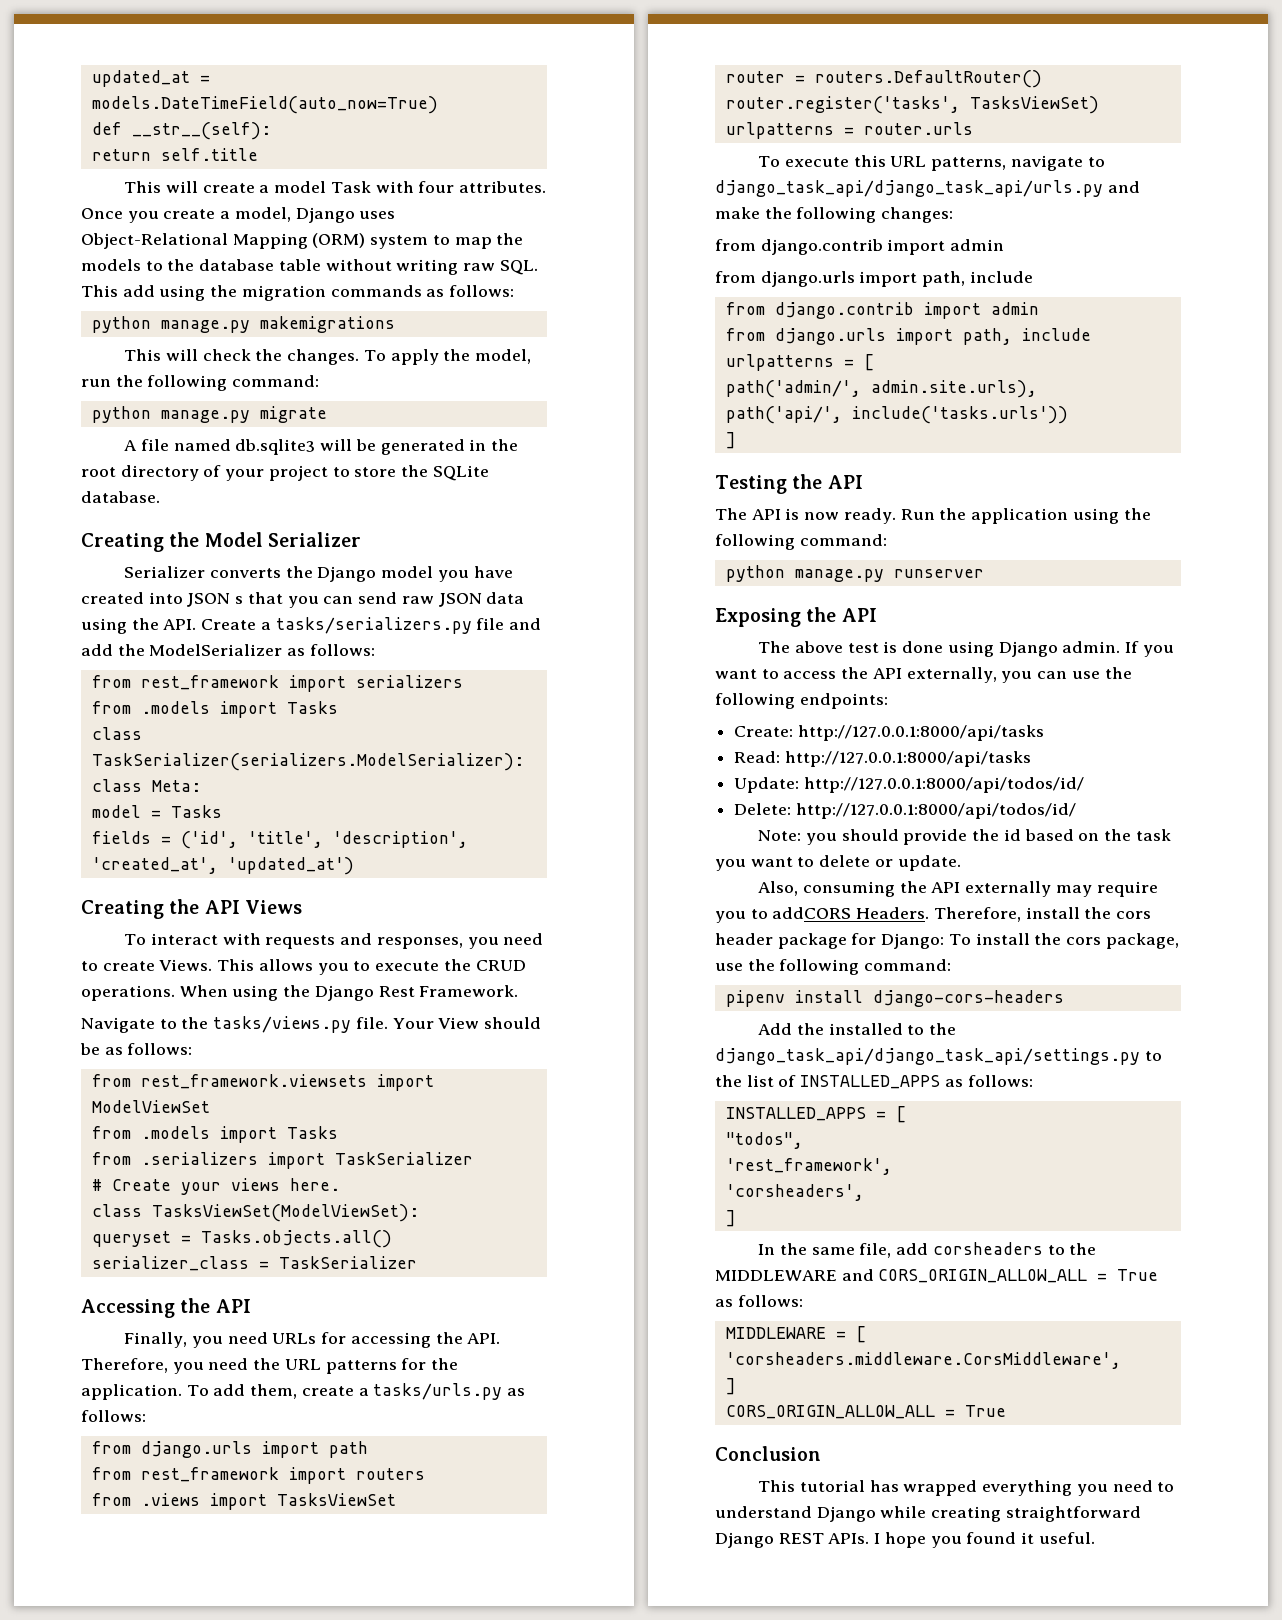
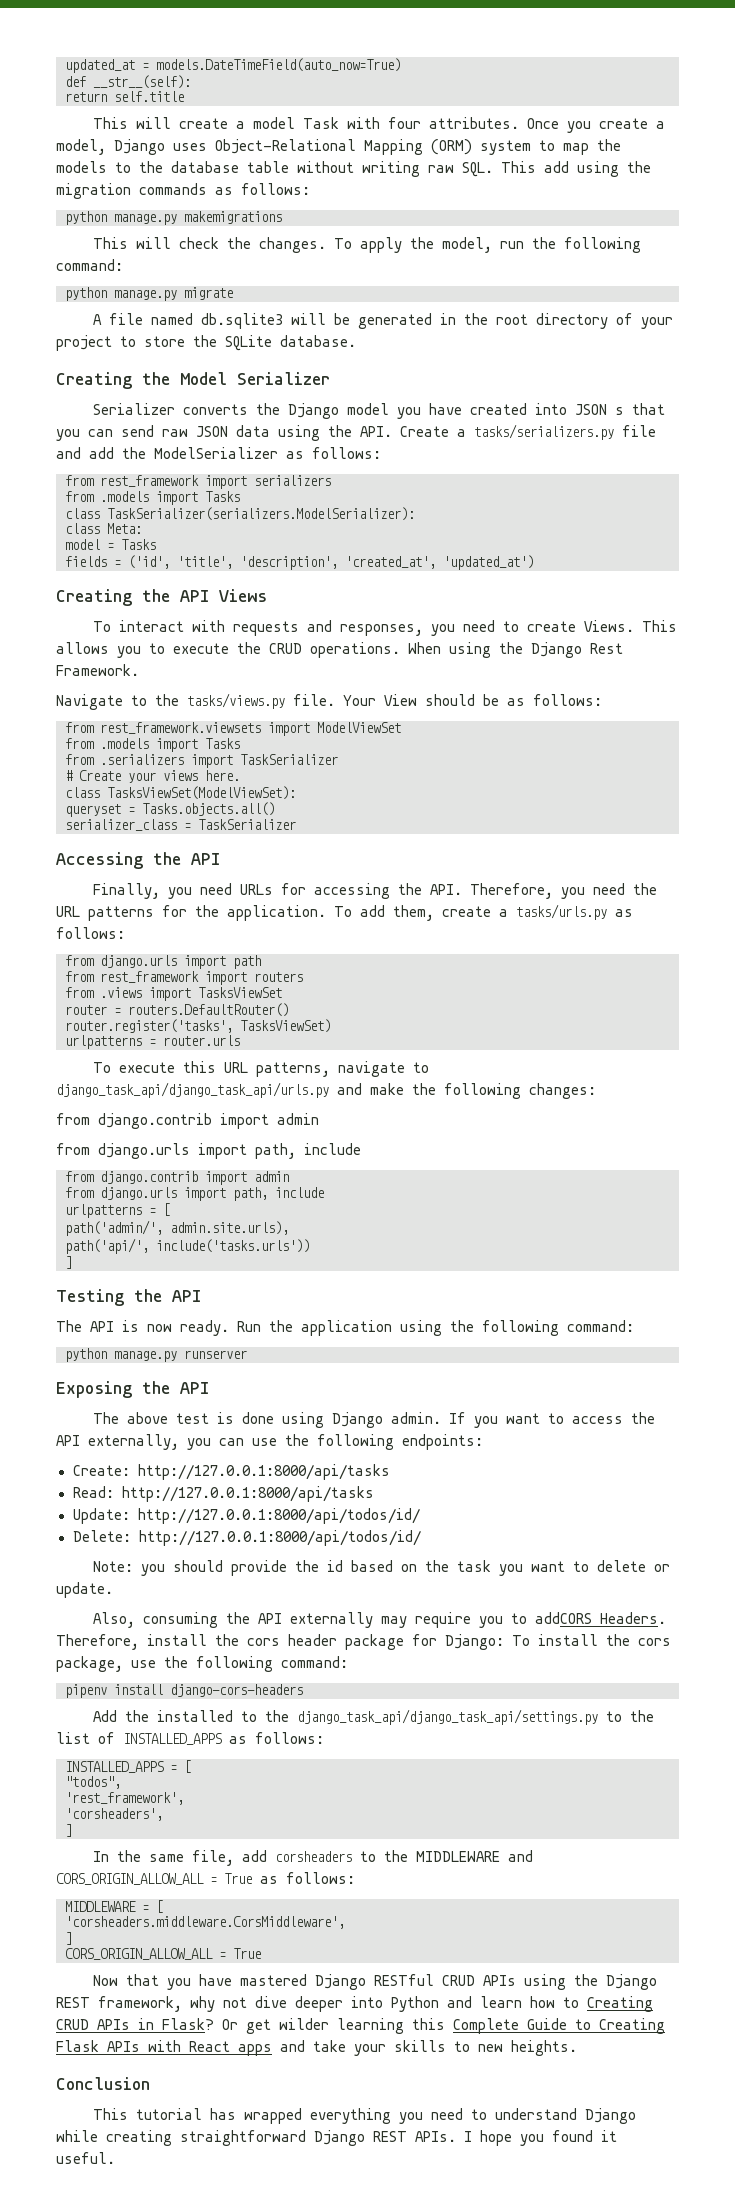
(1006, 1411) none -> [92,1974,657,1990] [56,1996,653,2012] [56,2018,665,2034] [56,2040,577,2056] // Now that you have mastered Django RESTful CRUD APIs using the Django REST framework, why not dive deeper into Python and learn how to Creating CRUD APIs in Flask? Or get wilder learning this Complete Guide to Creating Flask APIs with React apps and take your skills to new heights.

